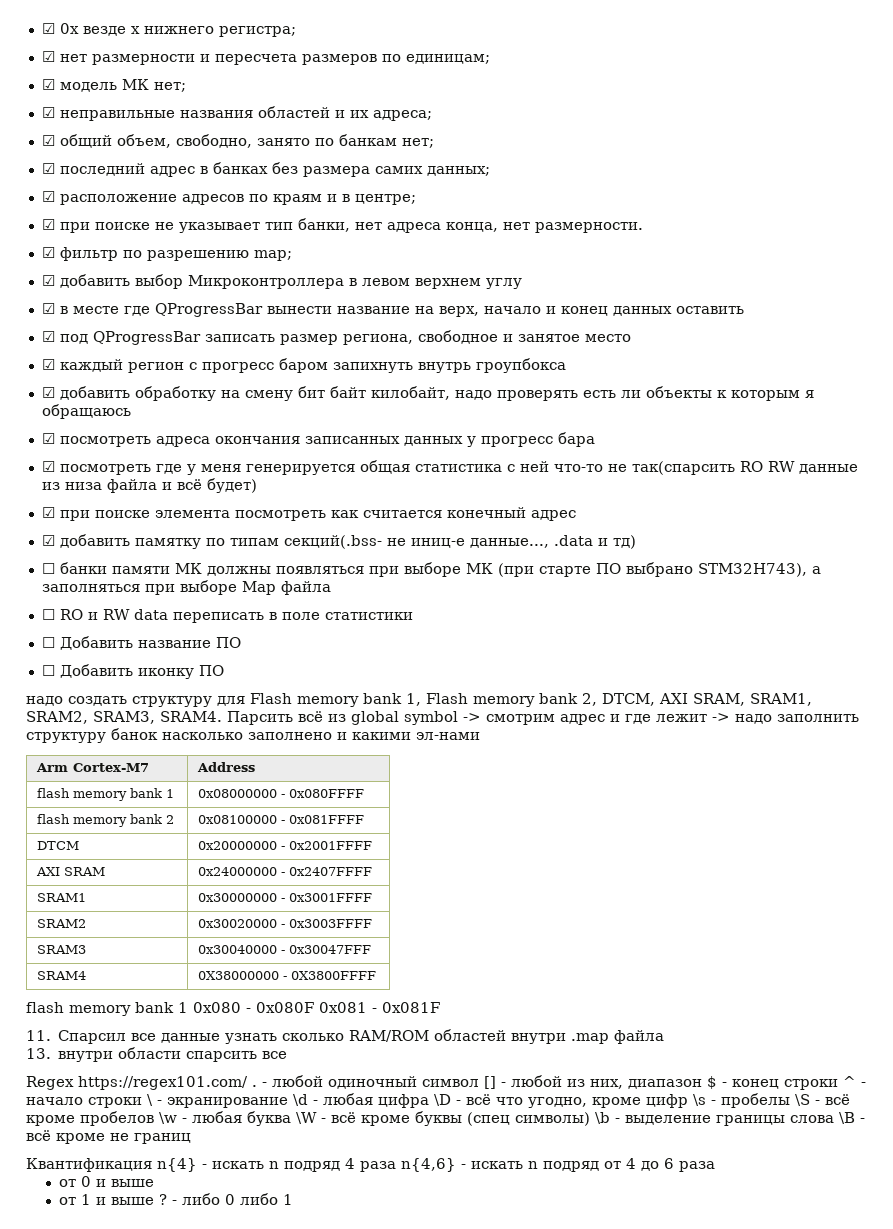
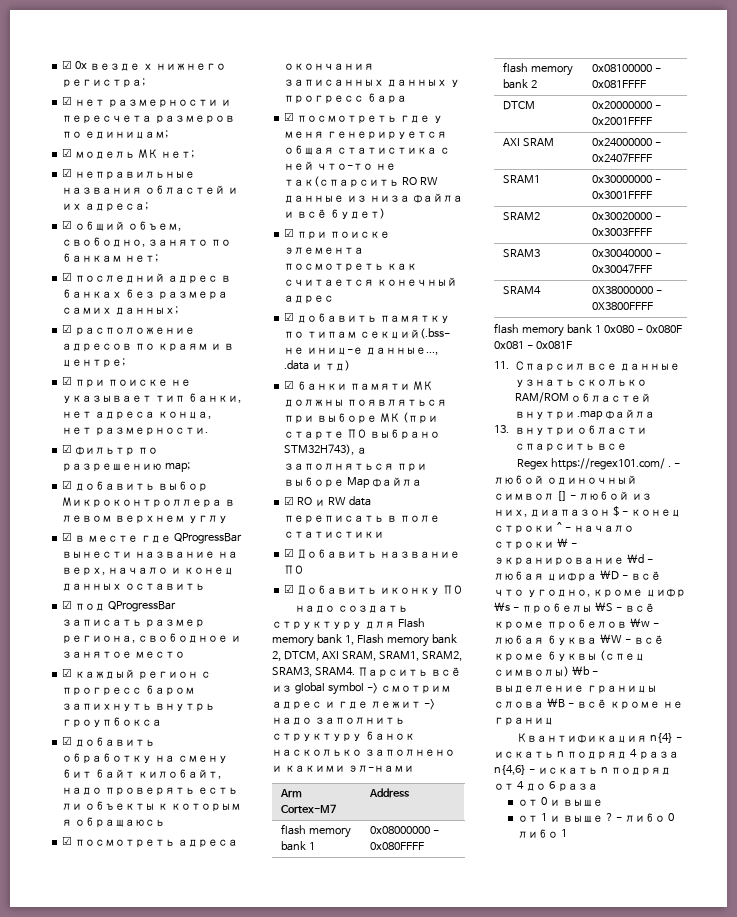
[41,563,55,574] ☐ -> [284,380,295,389] ☑
[41,609,55,620] ☐ -> [284,496,295,505] ☑
[41,637,55,648] ☐ -> [284,548,295,557] ☑
[41,665,55,676] ☐ -> [284,584,295,593] ☑

